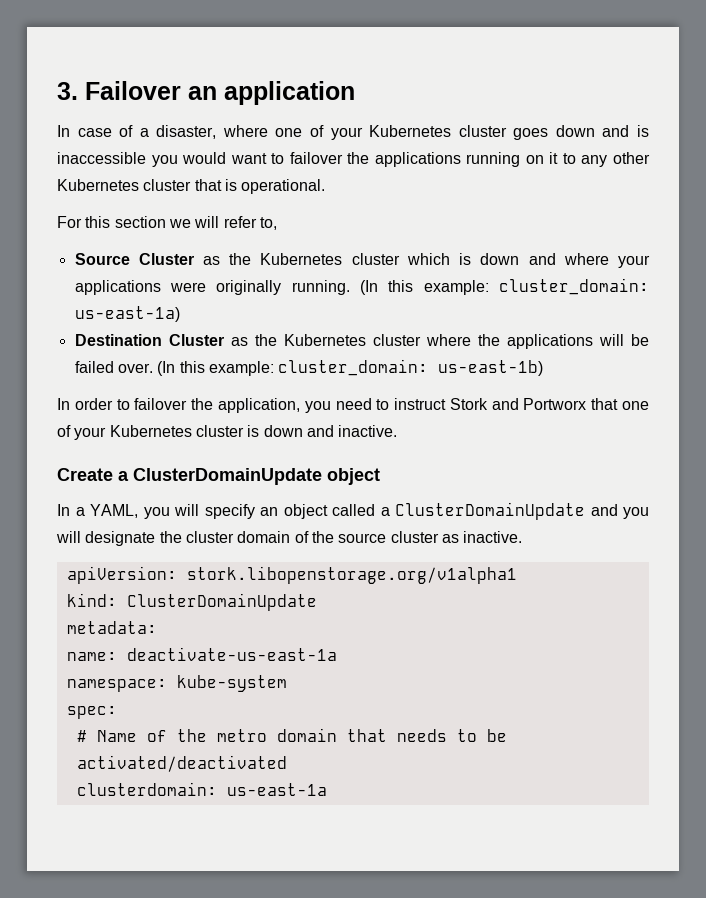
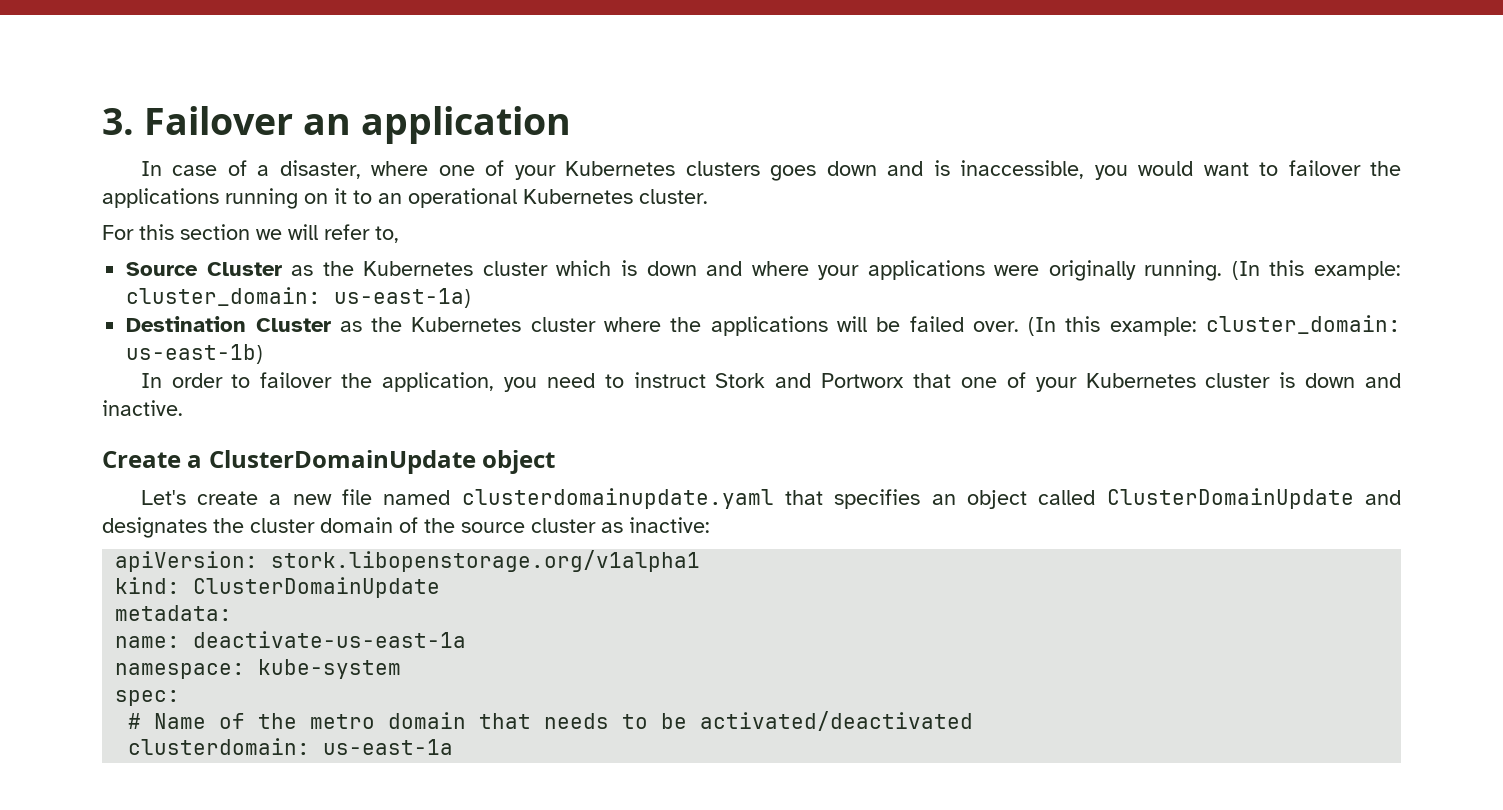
[458,125,507,137] cluster -> [685,161,760,176] clusters
[57,152,146,164] inaccessible -> [960,160,1085,179] inaccessible,
[581,152,651,167] [57,179,326,194] any other Kubernetes cluster that is operational. -> [378,188,708,208] an operational Kubernetes cluster.
[57,504,255,519] In a YAML, you will specify -> [140,488,921,509] Let's create a new file named clusterdomainupdate.yaml that specifies
[380,507,390,516] a -> (1096, 497) none
[623,507,649,519] [56,531,156,546] you will designate -> [102,517,207,538] designates
[463,531,523,543] inactive. -> [629,517,710,533] inactive:

